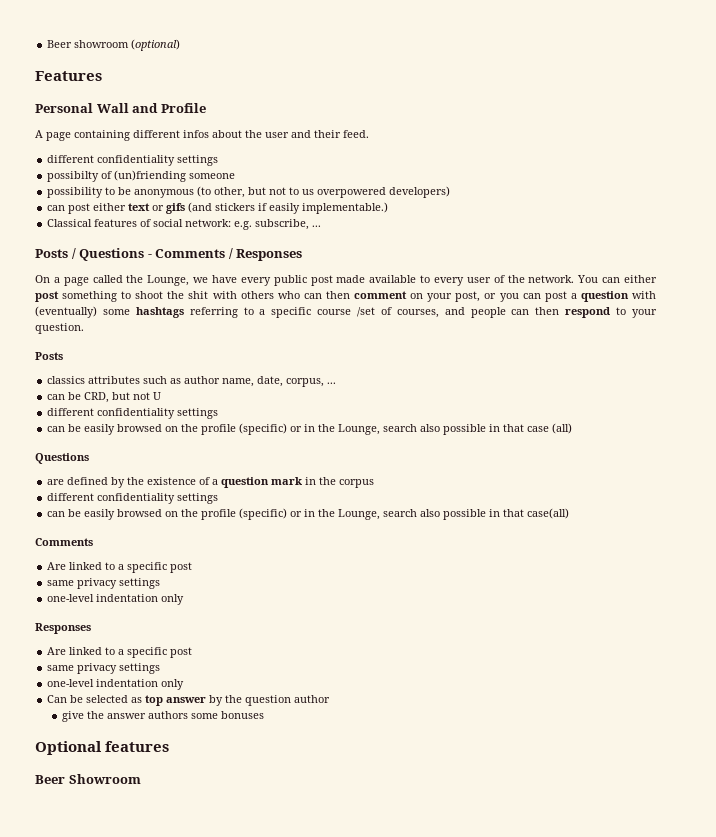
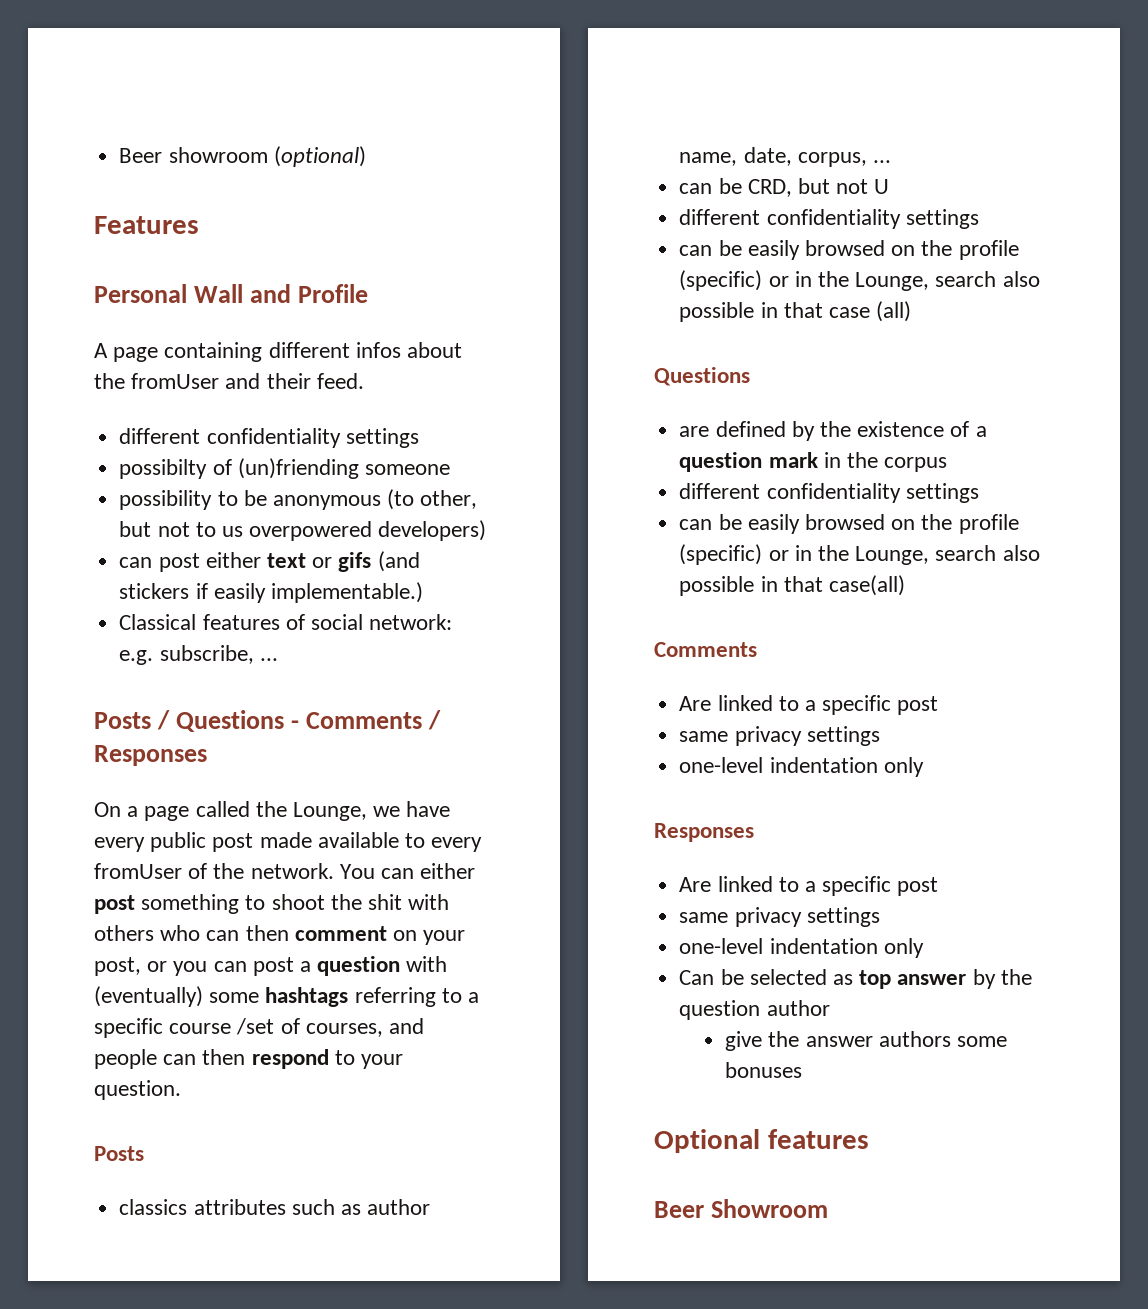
[265,132,289,138] user -> [131,373,220,389] fromUser
[466,277,491,283] user -> [94,863,182,879] fromUser

